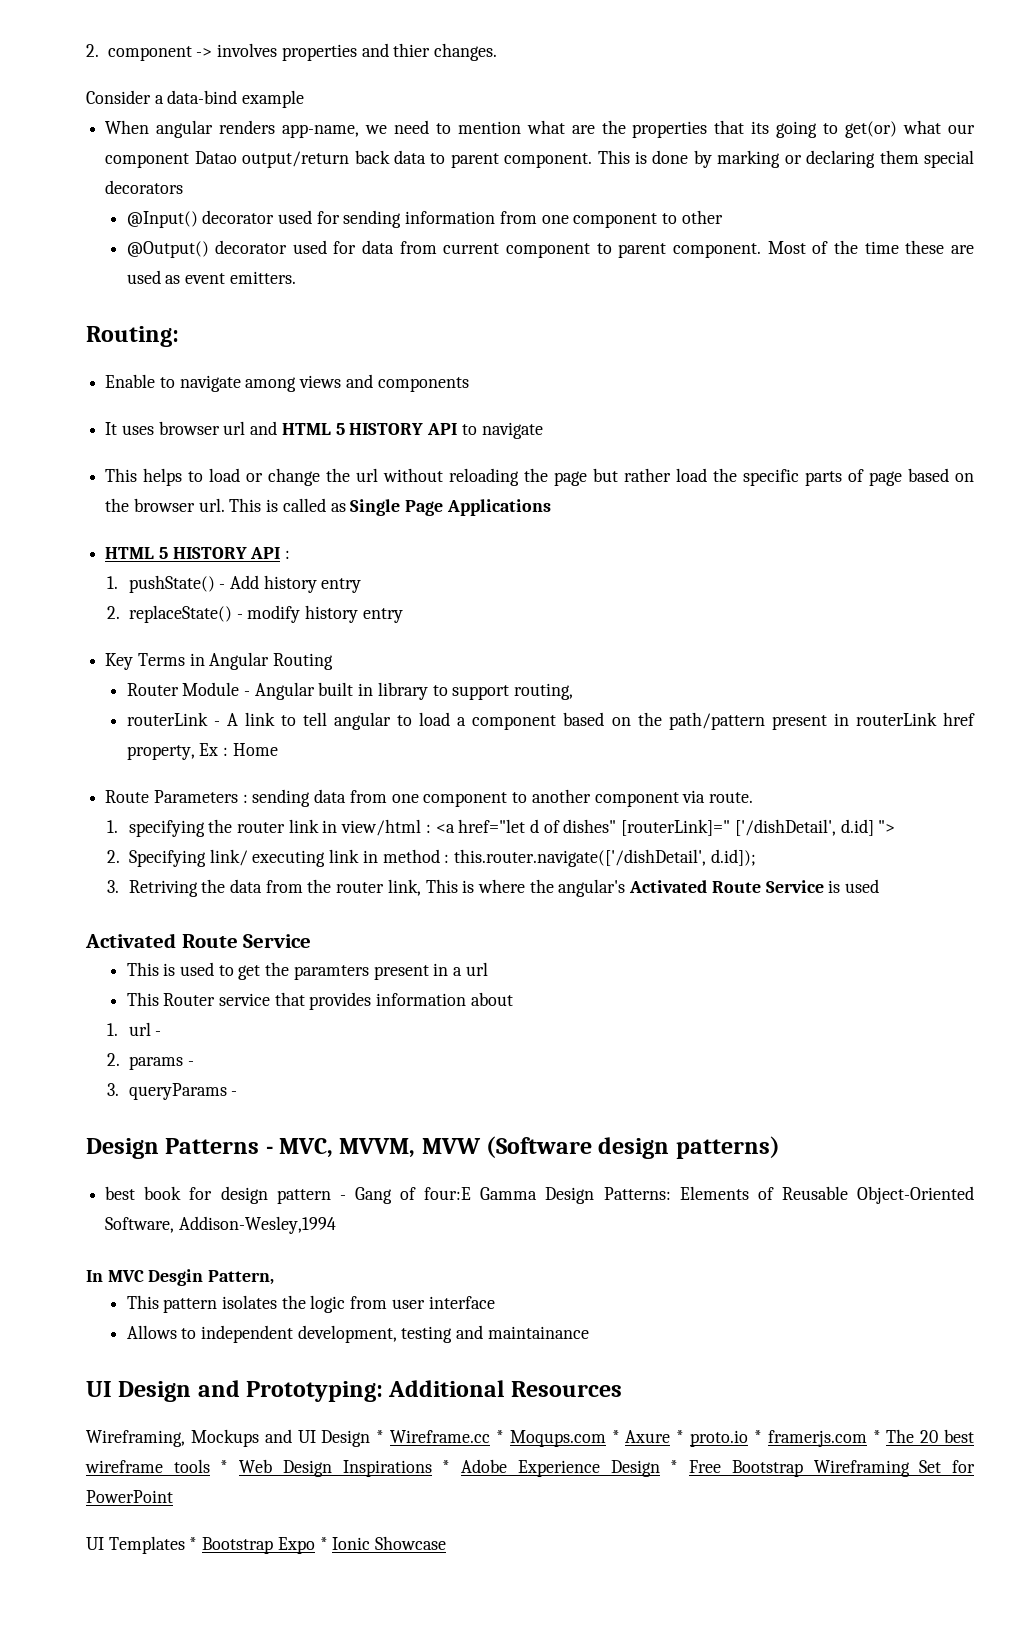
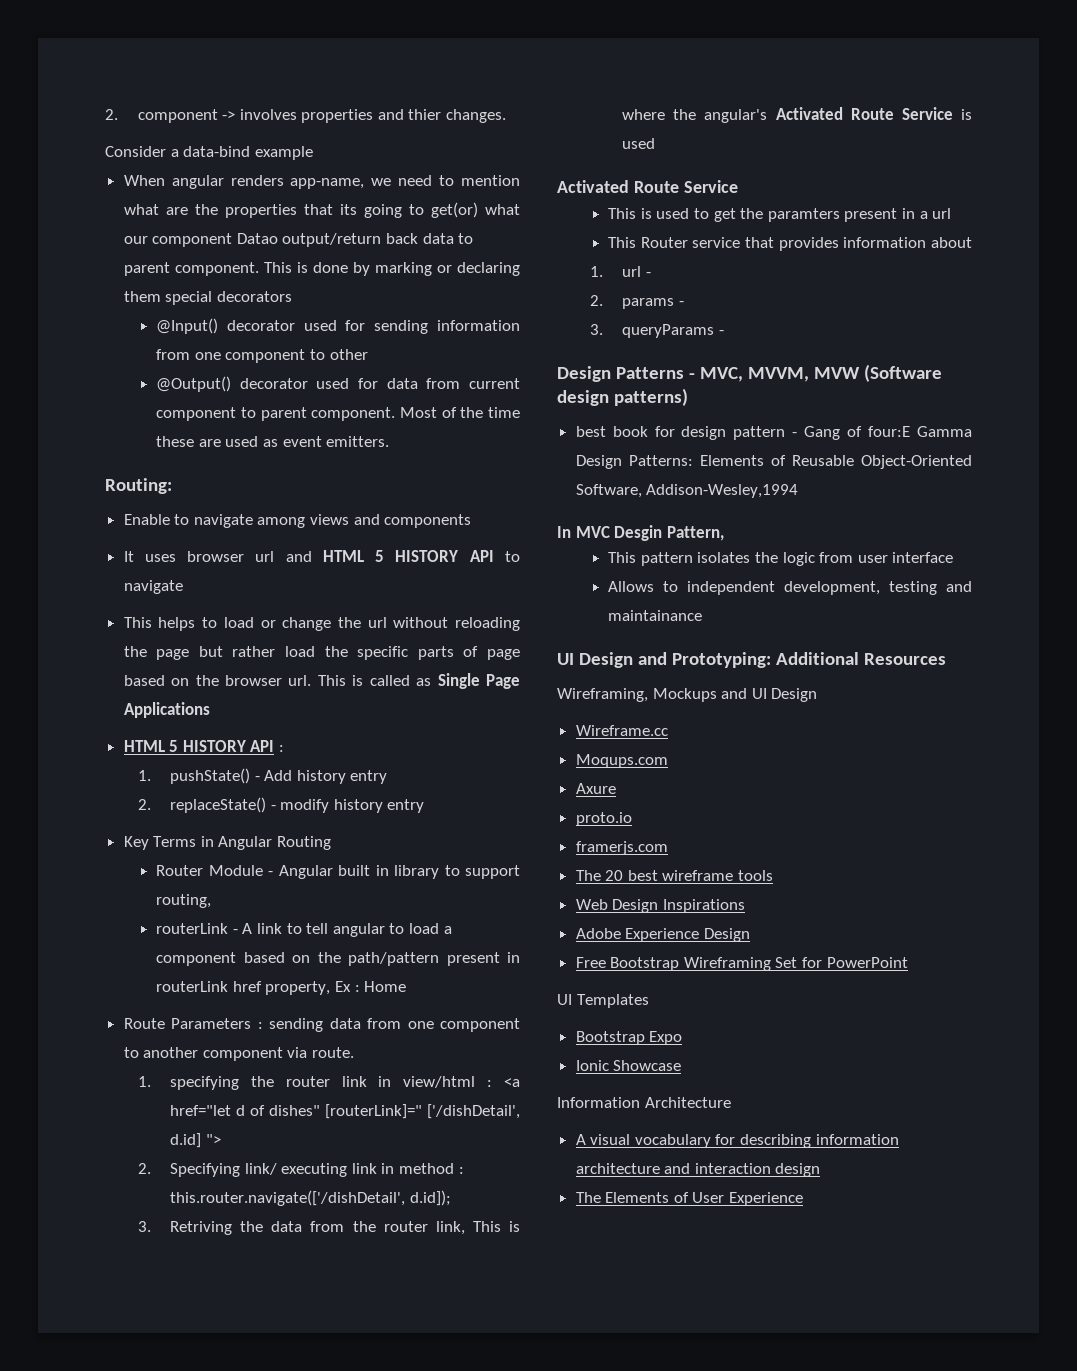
[376,1430,385,1443] * -> (818, 695) //
[495,1430,504,1443] * -> (668, 730) //
[611,1430,620,1443] * -> (668, 761) //
[676,1430,685,1443] * -> (616, 788) //
[753,1430,762,1443] * -> (632, 819) //
[872,1430,881,1443] * -> (668, 848) //
[220,1460,229,1473] * -> (774, 875) //
[442,1460,451,1473] * -> (745, 906) //
[670,1460,679,1473] * -> (750, 935) //
[189,1537,198,1550] * -> (649, 1001) //
[319,1537,328,1550] * -> (683, 1038) //
(447, 1543) none -> [557,1097,731,1108] [575,1134,899,1148] [575,1163,821,1177] [575,1192,804,1206] // Information Architecture // A visual vocabulary for describing information architecture and interaction design // The Elements of User Experience

